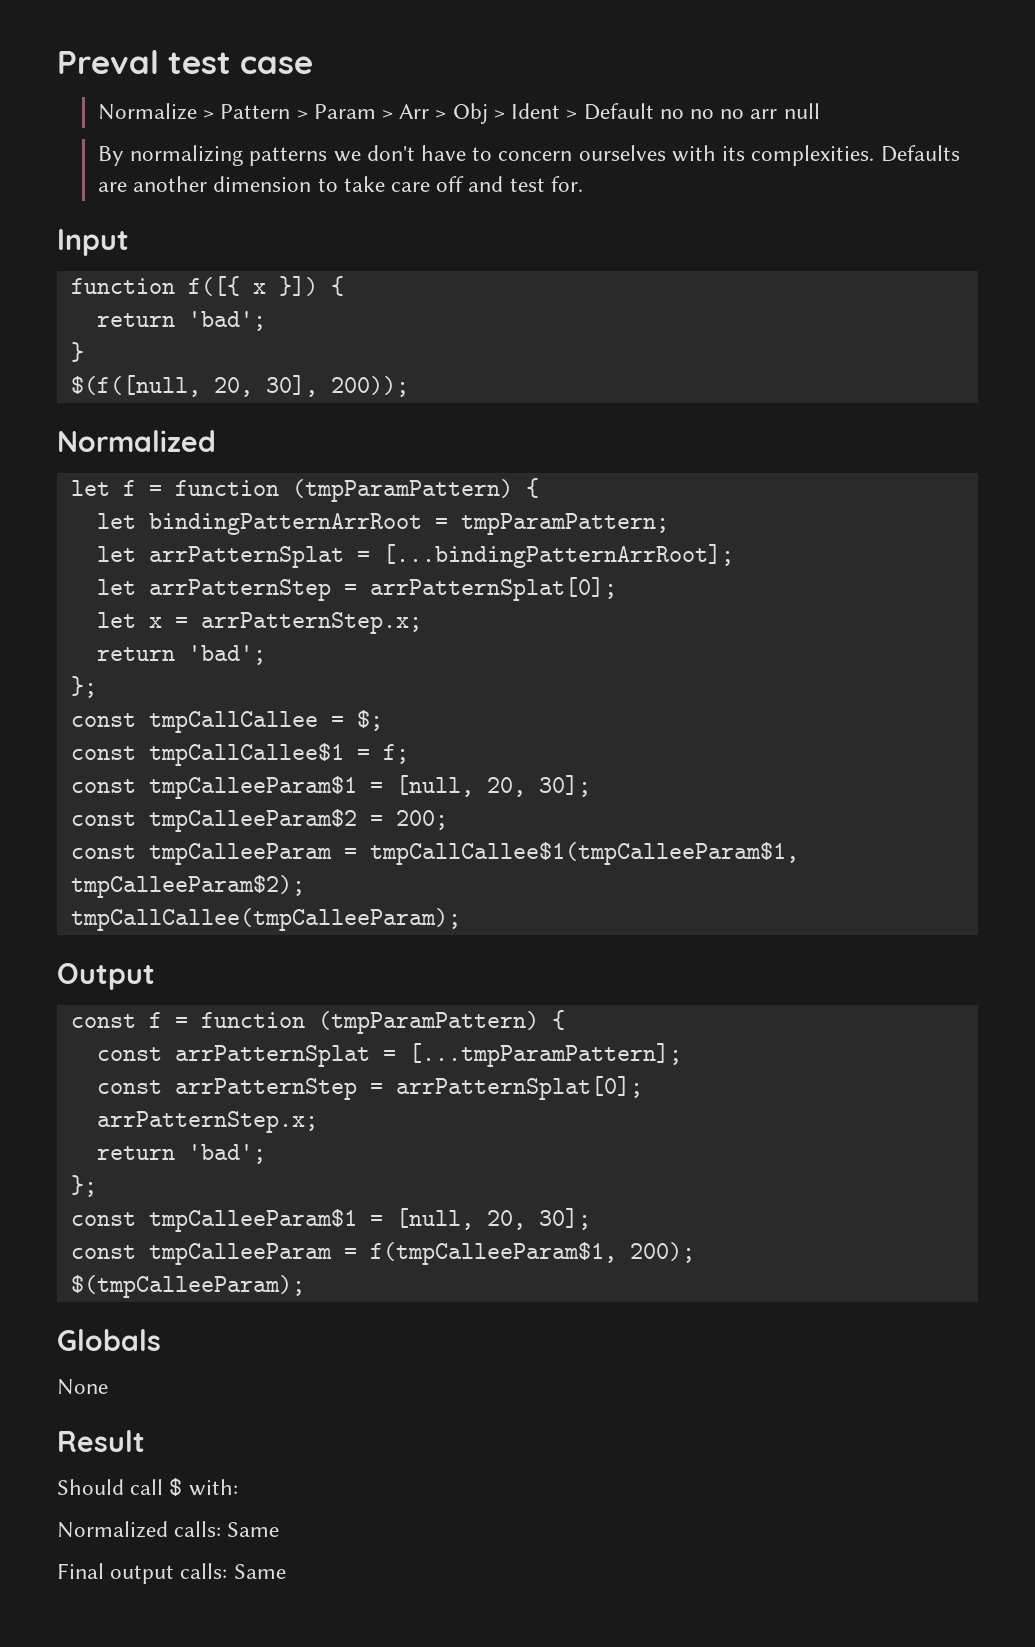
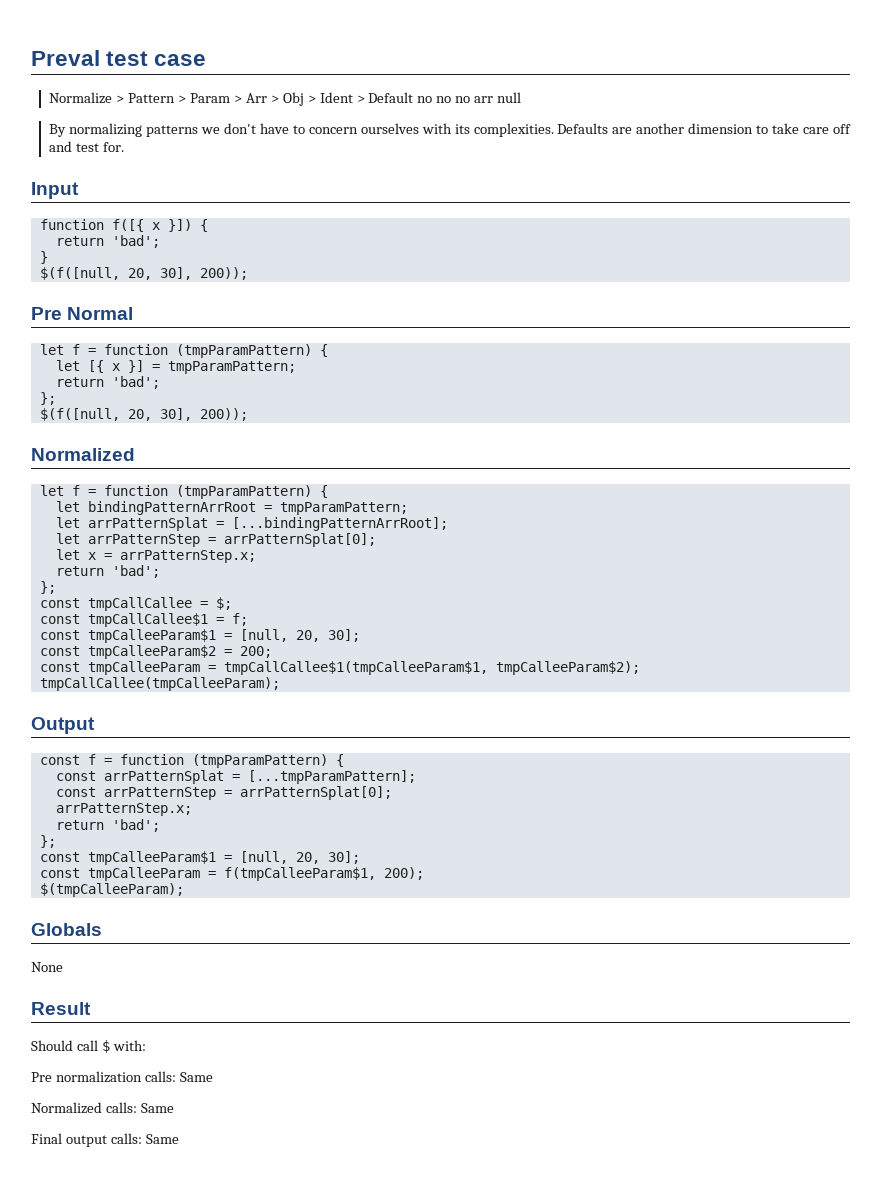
(409, 386) none -> [31,307,134,320] [39,344,328,358] [55,360,296,374] [55,376,160,389] [39,392,56,405] [39,408,248,421] // Pre Normal // let f = function (tmpParamPattern) { // let [{ x }] = tmpParamPattern; // return 'bad'; // }; // $(f([null, 20, 30], 200));
(238, 1487) none -> [31,1071,213,1083] // Pre normalization calls: Same

